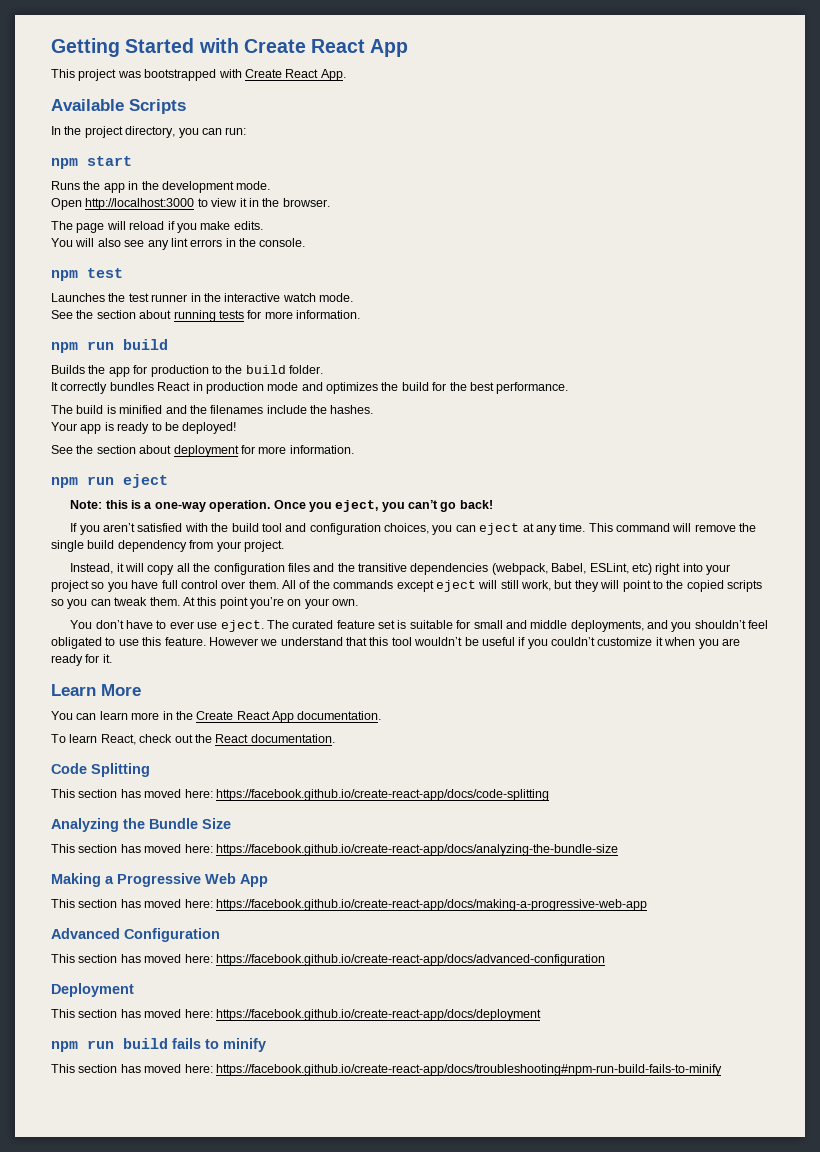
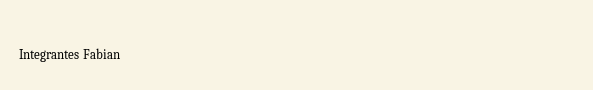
[51,38,409,57] [51,69,346,81] [51,99,186,114] [51,126,247,138] [51,156,132,169] [51,181,271,193] [51,198,330,210] [51,221,263,233] [51,238,306,250] [51,268,123,281] [51,293,353,302] [51,310,360,322] [51,339,168,353] [51,365,323,377] [51,382,569,394] [51,405,374,414] [51,422,237,434] [51,445,354,457] [51,474,168,488] [70,500,493,512] [70,523,757,535] [51,540,284,552] [70,563,731,575] [51,580,762,592] [51,597,359,609] [70,620,769,632] [51,637,740,649] [51,654,112,666] [51,684,141,696] [51,711,382,723] [51,734,335,745] [51,763,150,777] [51,789,549,801] [51,818,231,832] [51,844,618,856] [51,873,268,887] [51,899,647,911] [51,928,220,942] [51,954,605,966] [51,983,134,997] [51,1009,541,1021] [51,1038,266,1052] [51,1064,722,1076] Getting Started with Create React App // This project was bootstrapped with Create React App. // Available Scripts // In the project directory, you can run: // npm start // Runs the app in the development mode. // Open http://localhost:3000 to view it in the browser. // The page will reload if you make edits. // You will also see any lint errors in the console. // npm test // Launches the test runner in the interactive watch mode. // See the section about running tests for more information. // npm run build // Builds the app for production to the build folder. // It correctly bundles React in production mode and optimizes the build for the best performance. // The build is minified and the filenames include the hashes. // Your app is ready to be deployed! // See the section about deployment for more information. // npm run eject // Note: this is a one-way operation. Once you eject, you can’t go back! // If you aren’t satisfied with the build tool and configuration choices, you can eject at any time. This command will remove the single build dependency from your project. // Instead, it will copy all the configuration files and the transitive dependencies (webpack, Babel, ESLint, etc) right into your project so you have full control over them. All of the commands except eject will still work, but they will point to the copied scripts so you can tweak them. At this point you’re on your own. // You don’t have to ever use eject. The curated feature set is suitable for small and middle deployments, and you shouldn’t feel obligated to use this feature. However we understand that this tool wouldn’t be useful if you couldn’t customize it when you are ready for it. // Learn More // You can learn more in the Create React App documentation. // To learn React, check out the React documentation. // Code Splitting // This section has moved here: https://facebook.github.io/create-react-app/docs/code-splitting // Analyzing the Bundle Size // This section has moved here: https://facebook.github.io/create-react-app/docs/analyzing-the-bundle-size // Making a Progressive Web App // This section has moved here: https://facebook.github.io/create-react-app/docs/making-a-progressive-web-app // Advanced Configuration // This section has moved here: https://facebook.github.io/create-react-app/docs/advanced-configuration // Deployment // This section has moved here: https://facebook.github.io/create-react-app/docs/deployment // npm run build fails to minify // This section has moved here: https://facebook.github.io/create-react-app/docs/troubleshooting#npm-run-build-fails-to-minify -> [19,48,120,62] Integrantes Fabian

